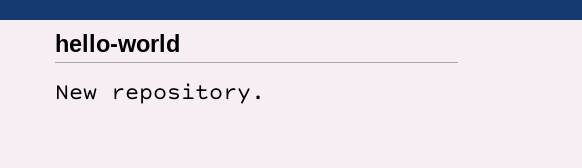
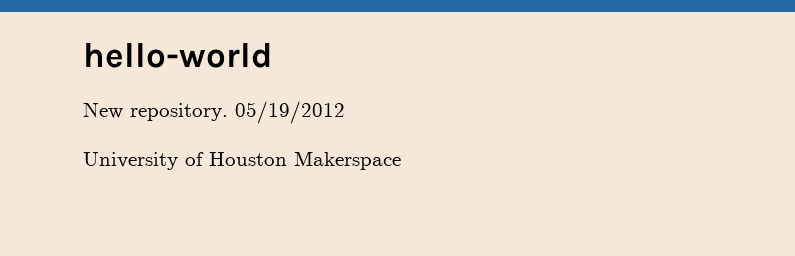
(265, 93) none -> [235,101,345,124] [83,151,401,170] 05/19/2012 // University of Houston Makerspace

